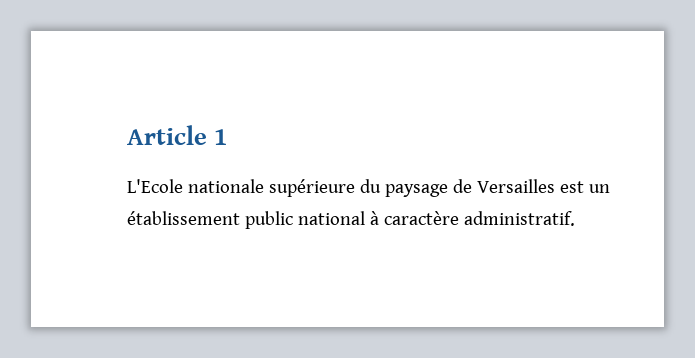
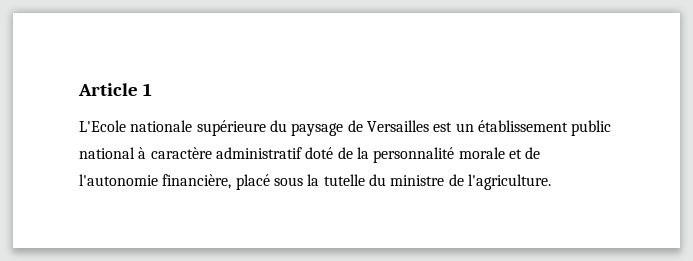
[463,211,575,226] administratif. -> [215,147,541,163] [79,174,551,190] administratif doté de la personnalité morale et de l'autonomie financière, placé sous la tutelle du ministre de l'agriculture.

